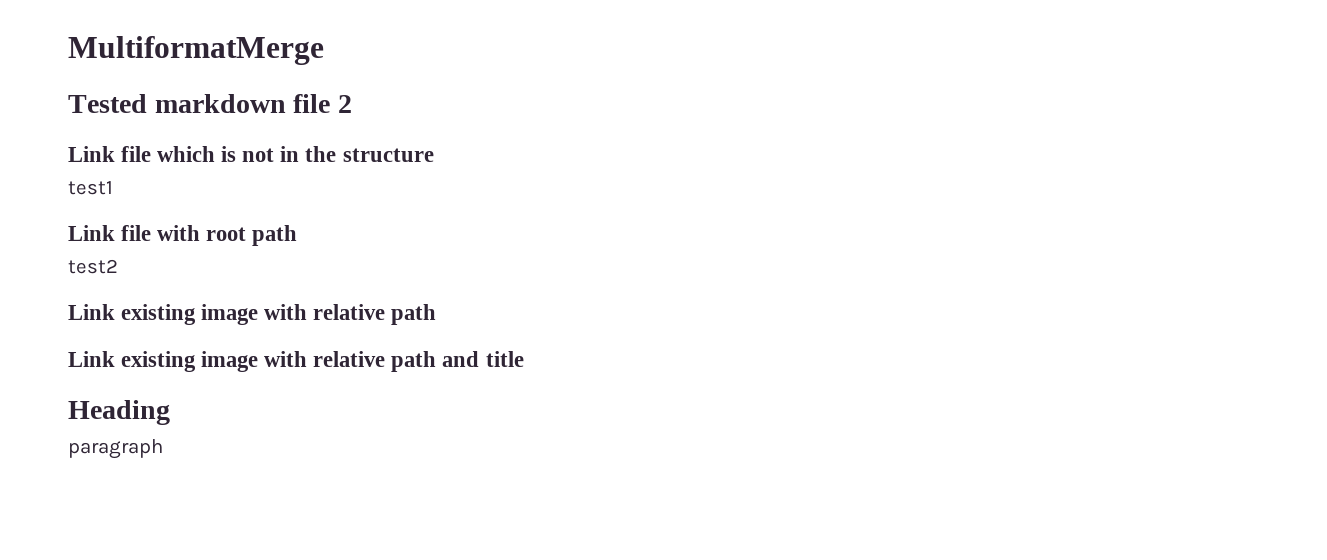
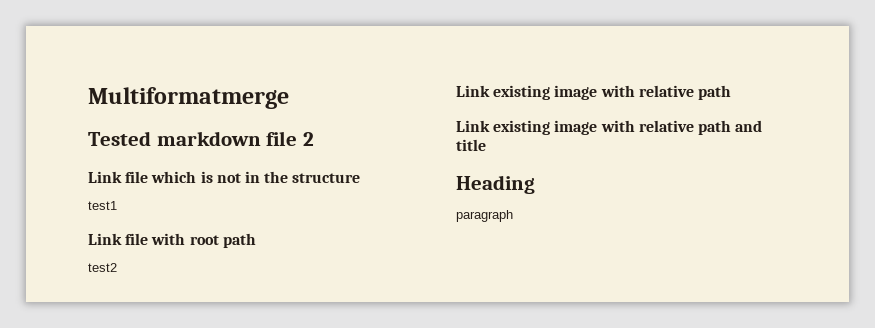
[68,36,324,65] MultiformatMerge -> [88,87,289,109] Multiformatmerge

